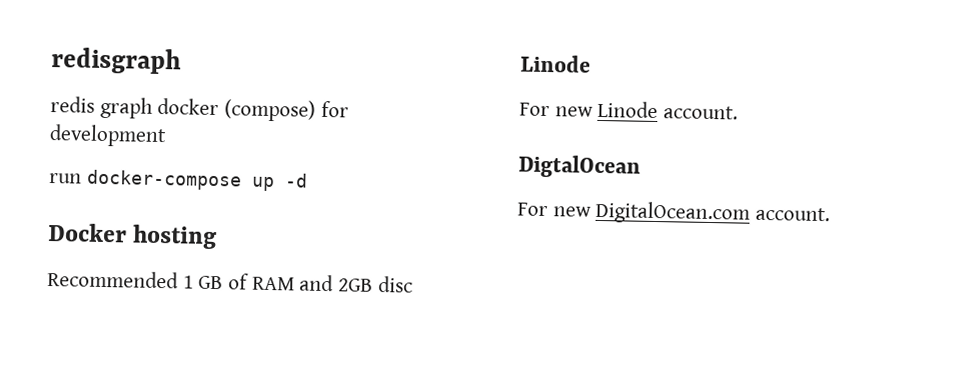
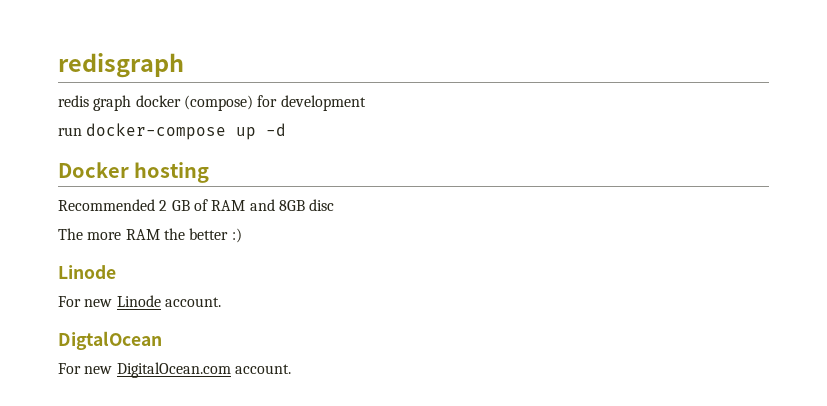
[182,275,194,289] 1 -> [159,200,168,211] 2
[338,278,374,292] 2GB -> [278,200,305,211] 8GB
(413, 284) none -> [58,228,242,243] // The more RAM the better :)

